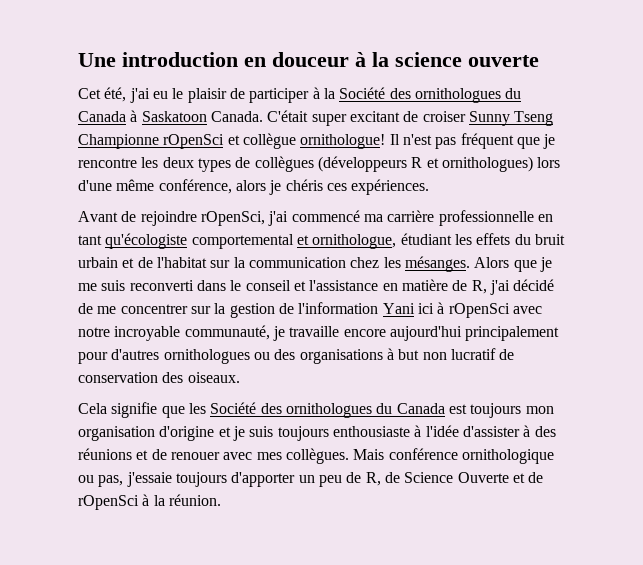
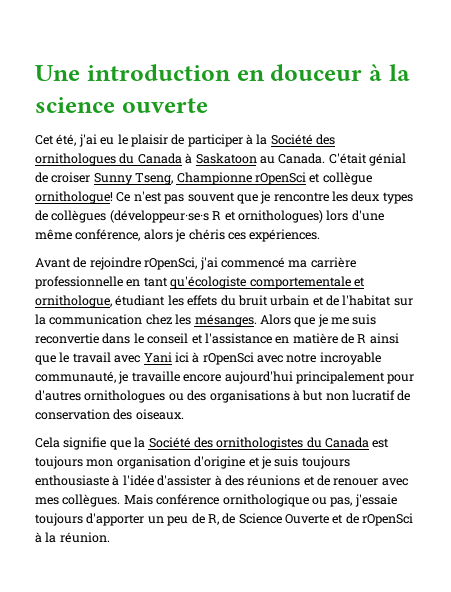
(207, 116) none -> [259,156,275,164] au
[311,111,400,126] super excitant -> [369,153,406,166] génial
[514,111,554,126] Tseng -> [135,173,174,185] Tseng,
[389,134,400,145] Il -> [116,192,131,202] Ce
[460,133,514,149] fréquent -> [187,192,235,202] souvent
[317,156,407,172] (développeurs -> [109,210,209,223] (développeur·se·s
[191,234,294,249] comportemental -> [249,276,351,289] comportementale
[129,280,194,291] reconverti -> [35,333,99,344] reconvertie
[471,279,555,295] [78,302,379,318] R, j'ai décidé de me concentrer sur la gestion de l'information -> [357,333,399,344] [35,352,141,365] R ainsi que le travail avec
[188,402,372,418] les Société des ornithologues -> [134,437,304,450] la Société des ornithologistes

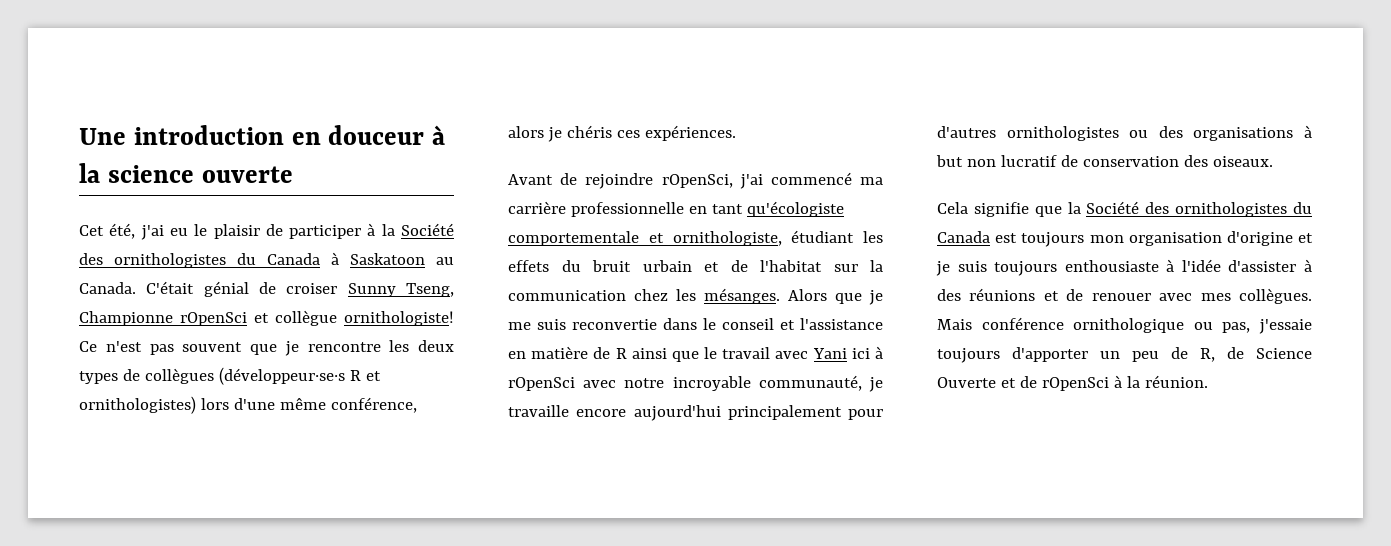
[35,153,116,166] ornithologues -> [114,253,226,268] ornithologistes
[35,191,113,204] ornithologue! -> [344,311,454,326] ornithologiste!
[237,210,323,223] ornithologues) -> [79,396,196,414] ornithologistes)
[35,295,112,308] ornithologue, -> [672,231,782,246] ornithologiste,
[84,390,166,403] ornithologues -> [1006,126,1119,141] ornithologistes

